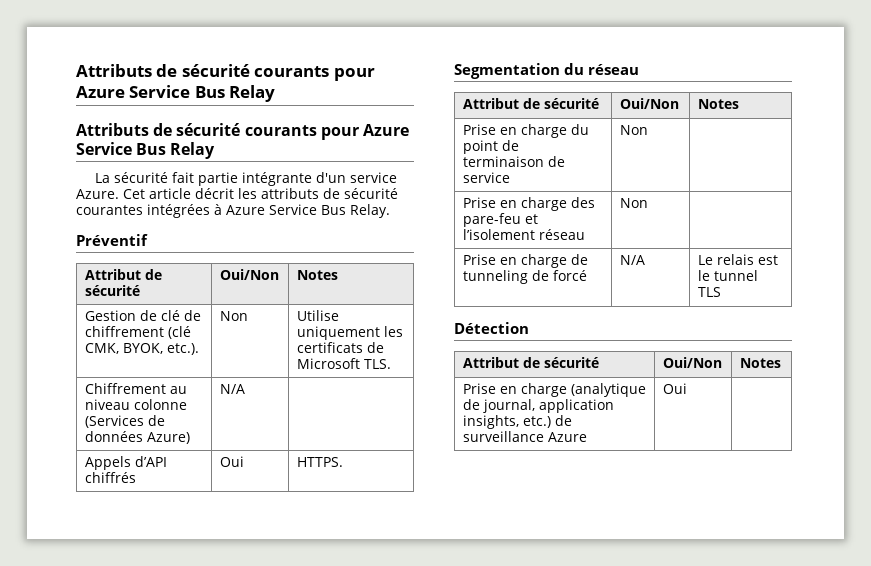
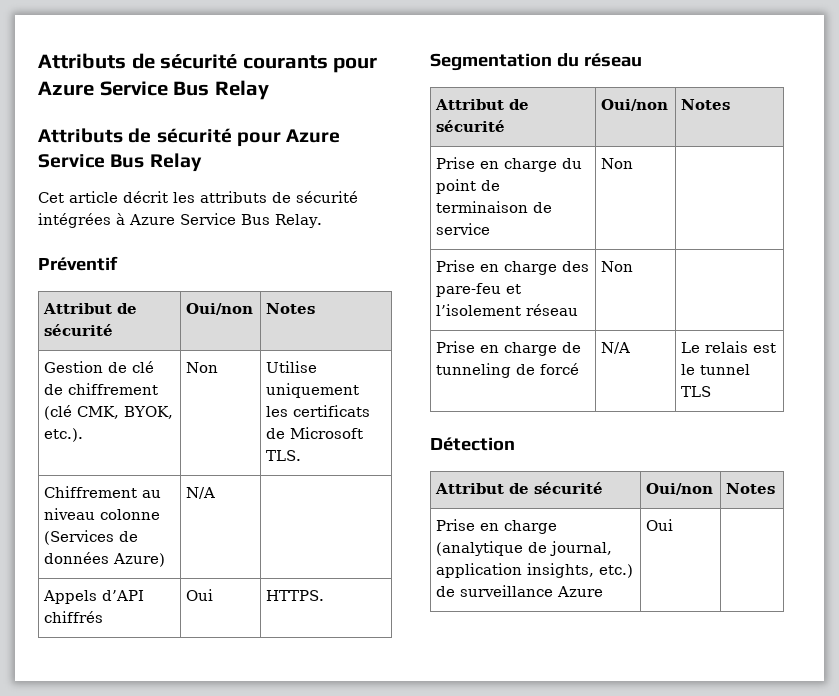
[244,124,409,140] [76,142,216,159] [94,172,397,186] [76,189,119,199] courants pour Azure Service Bus Relay // La sécurité fait partie intégrante d'un service Azure. -> [236,129,341,147] [38,153,202,172] pour Azure Service Bus Relay //
[76,205,143,215] courantes -> (358, 197) none
[219,269,279,280] Oui/Non -> [186,303,254,315] Oui/non
[619,98,679,109] Oui/Non -> [601,99,669,111] Oui/non
[662,357,722,368] Oui/Non -> [646,483,714,495] Oui/non

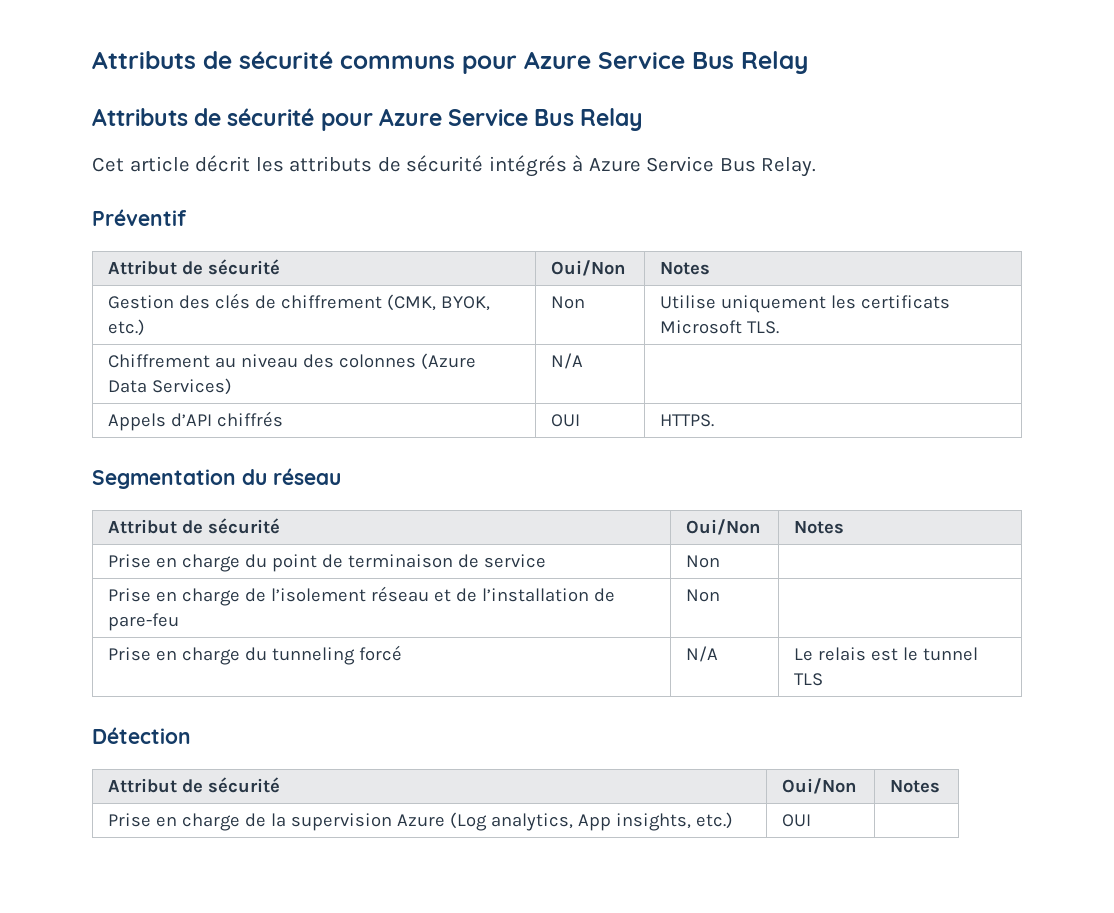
[38,53,328,69] Attributs de sécurité courants -> [92,51,455,69] Attributs de sécurité communs
[38,213,111,228] intégrées -> [488,155,567,177] intégrés
[186,303,254,315] Oui/non -> [551,260,627,276] Oui/Non
[108,361,155,373] [44,383,159,395] [44,405,174,420] [44,428,84,442] de clé de chiffrement (clé CMK, BYOK, etc.). -> [179,293,491,311] [108,319,146,336] des clés de chiffrement (CMK, BYOK, etc.)
[266,428,286,439] de -> (951, 302) none
[100,509,161,520] [44,530,139,545] [44,552,166,567] colonne (Services de données Azure) -> [303,353,477,370] [108,378,233,395] des colonnes (Azure Data Services)
[186,589,214,601] Oui -> [551,414,581,427] OUI
[601,99,669,111] Oui/non -> [686,519,762,535] Oui/Non
[562,261,590,272] [436,283,522,297] des pare-feu et -> [245,588,267,602] de
[601,261,634,272] [436,341,582,356] [436,363,536,378] | Non | // Prise en charge de tunneling de -> [434,588,616,602] [108,613,180,631] [686,589,721,602] [108,647,356,665] et de l’installation de pare-feu | Non | // Prise en charge du tunneling
[646,483,714,495] [726,483,776,494] [436,519,558,534] [436,541,613,556] [436,563,634,578] [436,585,604,597] [646,519,674,531] Oui/non | Notes // Prise en charge (analytique de journal, application insights, etc.) de surveillance Azure | Oui -> [782,778,858,794] [890,780,941,793] [108,812,734,831] [782,814,812,827] Oui/Non | Notes // Prise en charge de la supervision Azure (Log analytics, App insights, etc.) | OUI

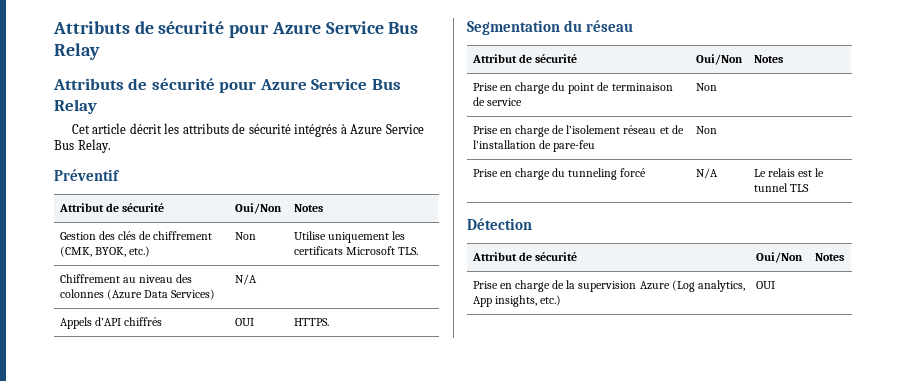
[92,51,455,69] Attributs de sécurité communs -> [53,21,225,34] Attributs de sécurité

